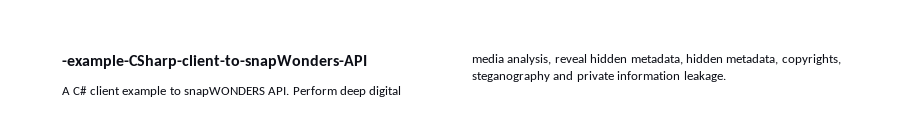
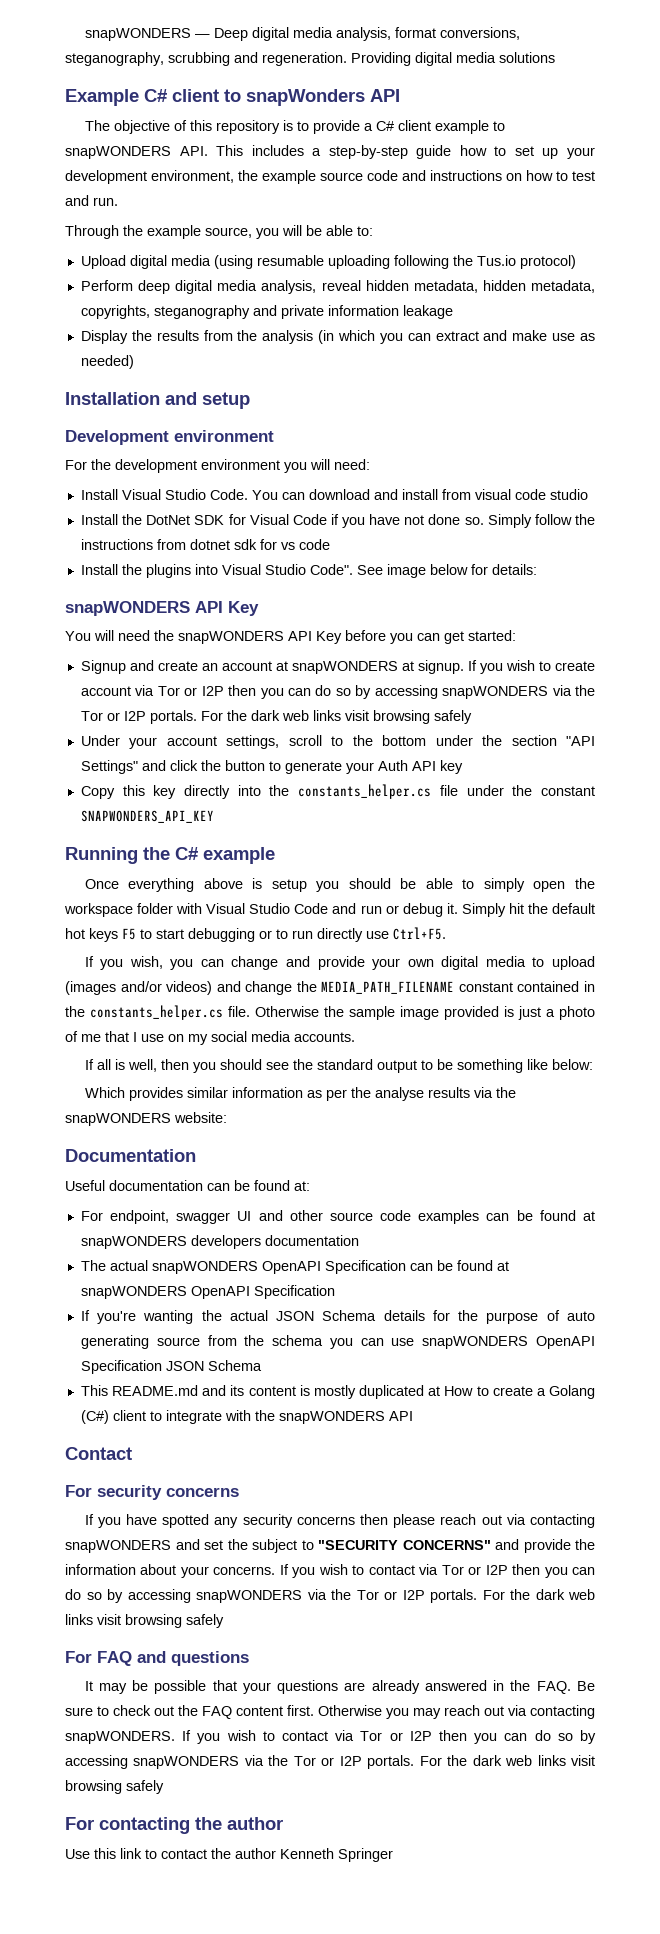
[62,55,367,69] [62,87,70,95] -example-CSharp-client-to-snapWonders-API // A -> [84,27,520,41] [65,52,555,66] [65,89,400,106] [84,120,373,134] snapWONDERS — Deep digital media analysis, format conversions, steganography, scrubbing and regeneration. Providing digital media solutions // Example C# client to snapWonders API // The objective of this repository is to provide a
(290, 91) none -> [216,145,596,159] [65,170,595,184] [65,195,118,206] [65,225,373,239] [80,255,576,269] This includes a step-by-step guide how to set up your development environment, the example source code and instructions on how to test and run. // Through the example source, you will be able to: // Upload digital media (using resumable uploading following the Tus.io protocol) //
[683,71,726,82] leakage. -> [402,305,453,319] [80,330,595,344] [80,355,134,369] [65,392,250,409] [65,430,274,445] [65,459,370,473] [80,489,588,500] [80,514,595,528] [80,539,330,550] [80,564,537,578] [65,601,259,616] [65,630,516,644] [80,660,595,674] [80,685,596,699] [80,710,472,724] [80,735,595,749] [80,760,463,774] [80,784,595,799] [80,810,214,823] [65,847,275,864] [84,878,595,892] [64,903,595,917] [65,927,446,942] [84,956,596,970] [65,981,595,995] [65,1005,595,1020] [65,1031,355,1045] [84,1059,593,1073] [84,1087,516,1101] [65,1112,227,1126] [65,1149,196,1162] [65,1180,310,1191] [80,1210,596,1224] [80,1235,359,1249] [80,1260,509,1274] [80,1285,335,1299] [80,1310,595,1324] [80,1335,595,1349] [80,1360,262,1374] [80,1385,595,1399] [80,1410,413,1424] [65,1447,132,1460] [65,1485,239,1500] [84,1514,595,1528] [65,1539,595,1553] [65,1564,595,1578] [65,1589,595,1603] [65,1614,224,1628] [65,1651,249,1666] [84,1680,596,1694] [65,1705,595,1719] [65,1730,596,1744] [65,1755,595,1769] [65,1780,164,1794] [65,1817,283,1834] [65,1848,393,1862] leakage // Display the results from the analysis (in which you can extract and make use as needed) // Installation and setup // Development environment // For the development environment you will need: // Install Visual Studio Code. You can download and install from visual code studio // Install the DotNet SDK for Visual Code if you have not done so. Simply follow the instructions from dotnet sdk for vs code // Install the plugins into Visual Studio Code". See image below for details: // snapWONDERS API Key // You will need the snapWONDERS API Key before you can get started: // Signup and create an account at snapWONDERS at signup. If you wish to create account via Tor or I2P then you can do so by accessing snapWONDERS via the Tor or I2P portals. For the dark web links visit browsing safely // Under your account settings, scroll to the bottom under the section "API Settings" and click the button to generate your Auth API key // Copy this key directly into the constants_helper.cs file under the constant SNAPWONDERS_API_KEY // Running the C# example // Once everything above is setup you should be able to simply open the workspace folder with Visual Studio Code and run or debug it. Simply hit the default hot keys F5 to start debugging or to run directly use Ctrl+F5. // If you wish, you can change and provide your own digital media to upload (images and/or videos) and change the MEDIA_PATH_FILENAME constant contained in the constants_helper.cs file. Otherwise the sample image provided is just a photo of me that I use on my social media accounts. // If all is well, then you should see the standard output to be something like below: // Which provides similar information as per the analyse results via the snapWONDERS website: // Documentation // Useful documentation can be found at: // For endpoint, swagger UI and other source code examples can be found at snapWONDERS developers documentation // The actual snapWONDERS OpenAPI Specification can be found at snapWONDERS OpenAPI Specification // If you're wanting the actual JSON Schema details for the purpose of auto generating source from the schema you can use snapWONDERS OpenAPI Specification JSON Schema // This README.md and its content is mostly duplicated at How to create a Golang (C#) client to integrate with the snapWONDERS API // Contact // For security concerns // If you have spotted any security concerns then please reach out via contacting snapWONDERS and set the subject to "SECURITY CONCERNS" and provide the information about your concerns. If you wish to contact via Tor or I2P then you can do so by accessing snapWONDERS via the Tor or I2P portals. For the dark web links visit browsing safely // For FAQ and questions // It may be possible that your questions are already answered in the FAQ. Be sure to check out the FAQ content first. Otherwise you may reach out via contacting snapWONDERS. If you wish to contact via Tor or I2P then you can do so by accessing snapWONDERS via the Tor or I2P portals. For the dark web links visit browsing safely // For contacting the author // Use this link to contact the author Kenneth Springer

